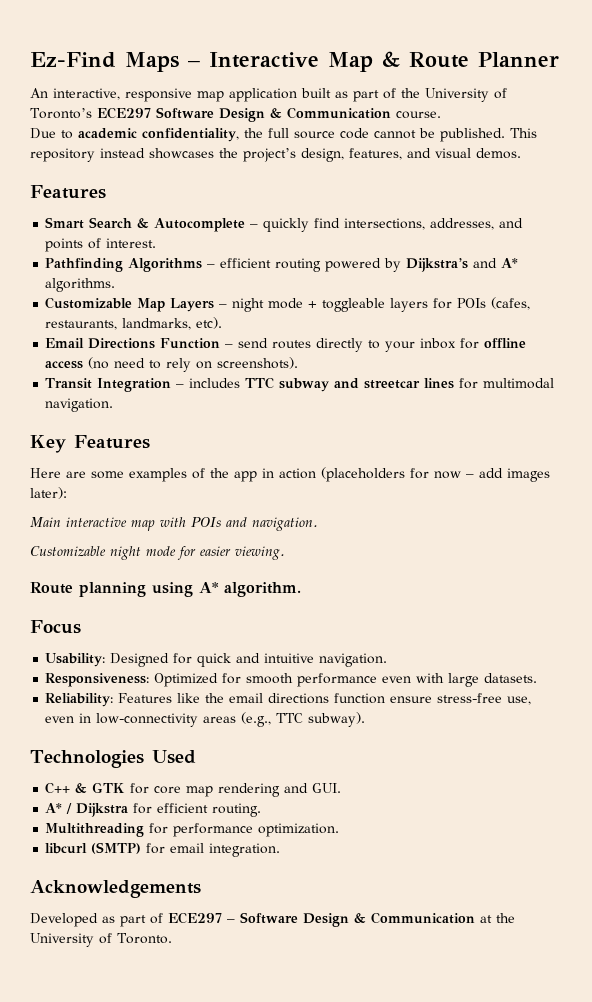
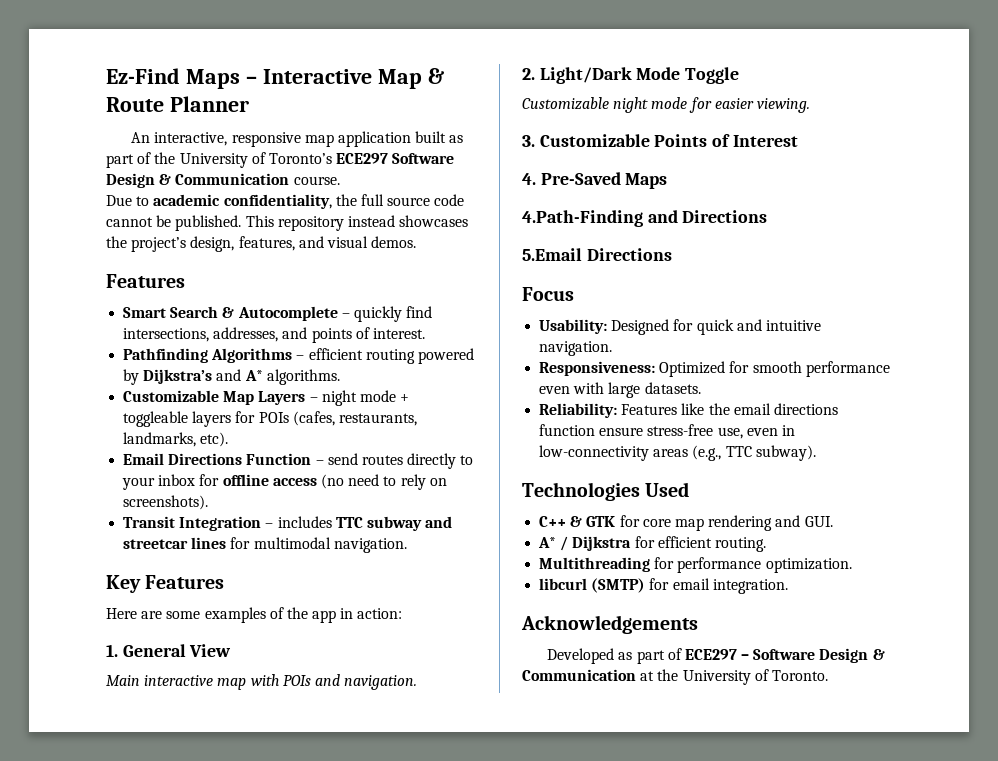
[279,467,550,482] [30,487,67,499] action (placeholders for now – add images later): -> [357,608,403,619] [106,644,232,657] action: // 1. General View
(318, 524) none -> [522,67,740,84] // 2. Light/Dark Mode Toggle
[30,582,301,597] Route planning using A* algorithm. -> [522,134,798,147] [522,172,668,189] [522,210,768,227] [522,248,672,261] 3. Customizable Points of Interest // 4. Pre-Saved Maps // 4.Path-Finding and Directions // 5.Email Directions

